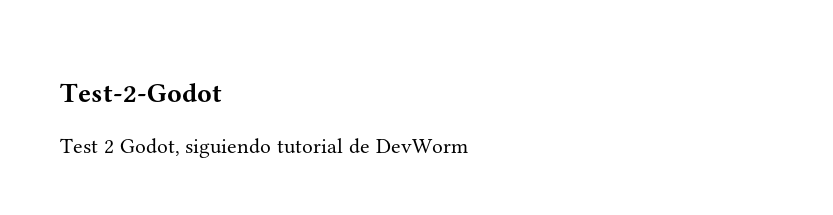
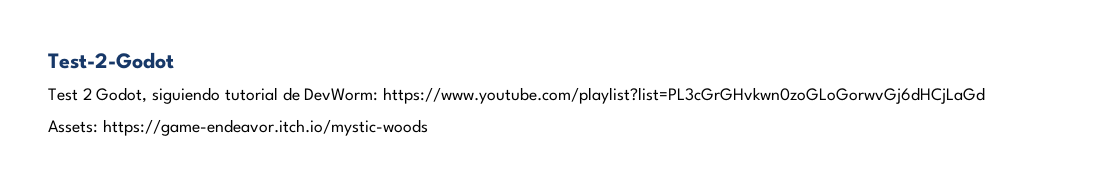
[375,139,468,153] DevWorm -> [304,87,986,104] [48,119,428,136] DevWorm: https://www.youtube.com/playlist?list=PL3cGrGHvkwn0zoGLoGorwvGj6dHCjLaGd // Assets: https://game-endeavor.itch.io/mystic-woods

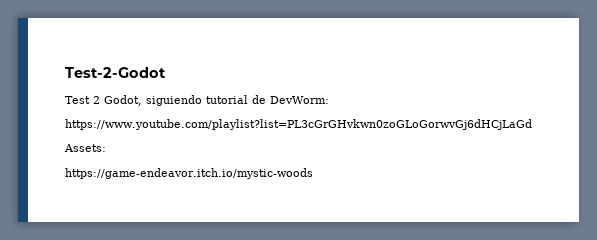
(379, 94) none -> (329, 100) //
(98, 126) none -> (106, 148) //

